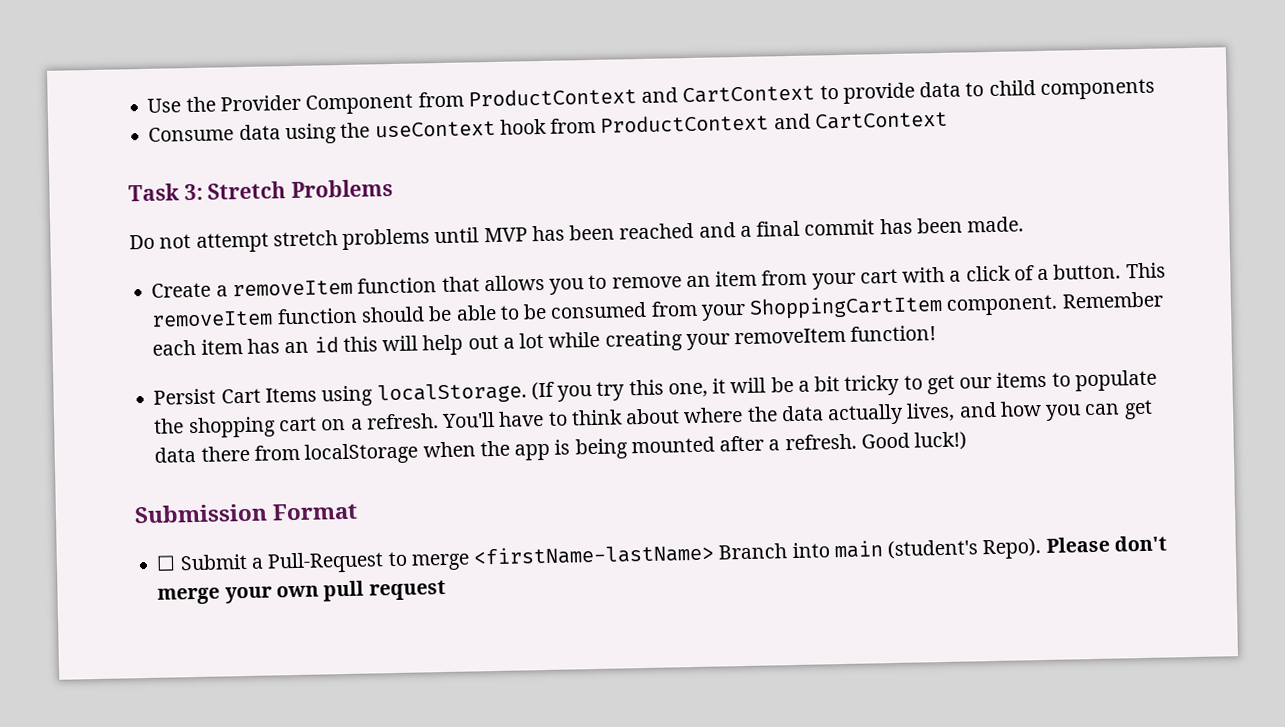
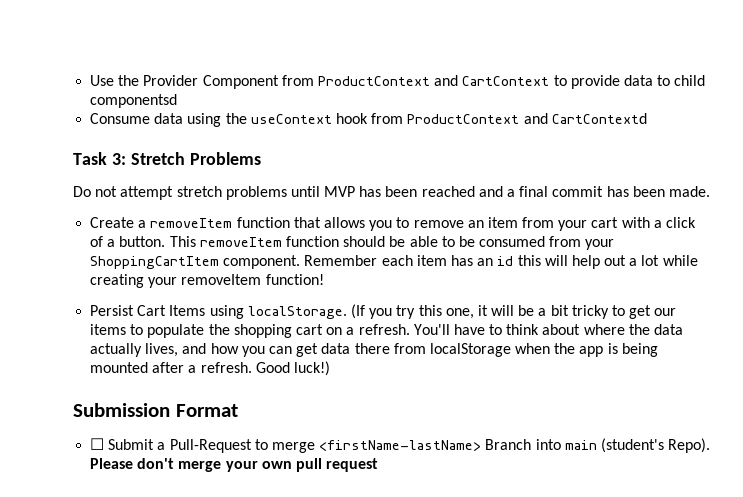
[1039,78,1155,100] components -> [90,94,178,108] componentsd
[814,111,948,130] CartContext -> [551,113,647,124] CartContextd

